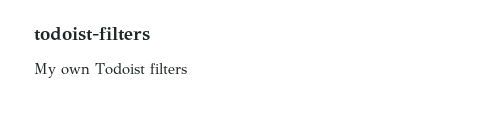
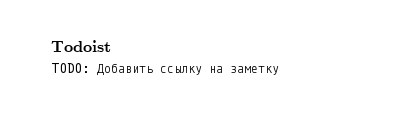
[34,27,150,41] [34,63,187,78] todoist-filters // My own Todoist filters -> [51,40,111,52] [51,63,279,76] Todoist // TODO: Добавить ссылку на заметку

